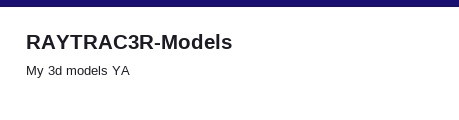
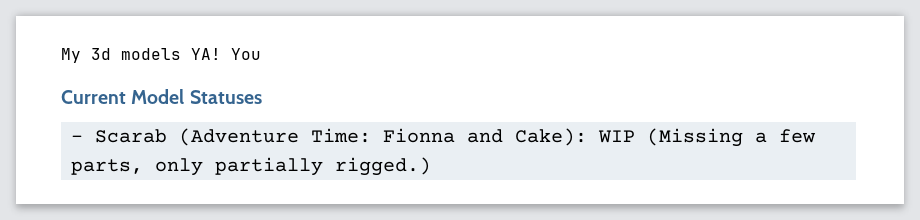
[26,34,232,49] RAYTRAC3R-Models // -> (61, 55) none
[112,66,130,75] YA -> [191,48,261,60] [61,89,262,104] [70,128,816,147] [70,157,431,176] YA! You // Current Model Statuses // - Scarab (Adventure Time: Fionna and Cake): WIP (Missing a few parts, only partially rigged.)

